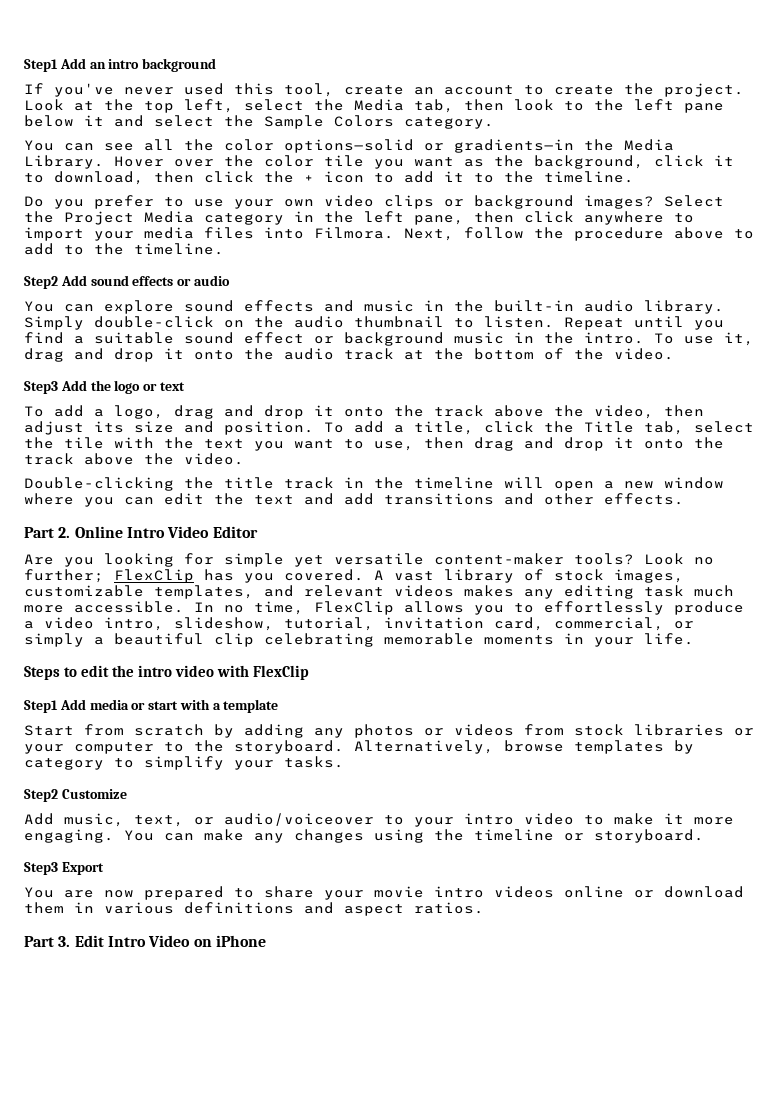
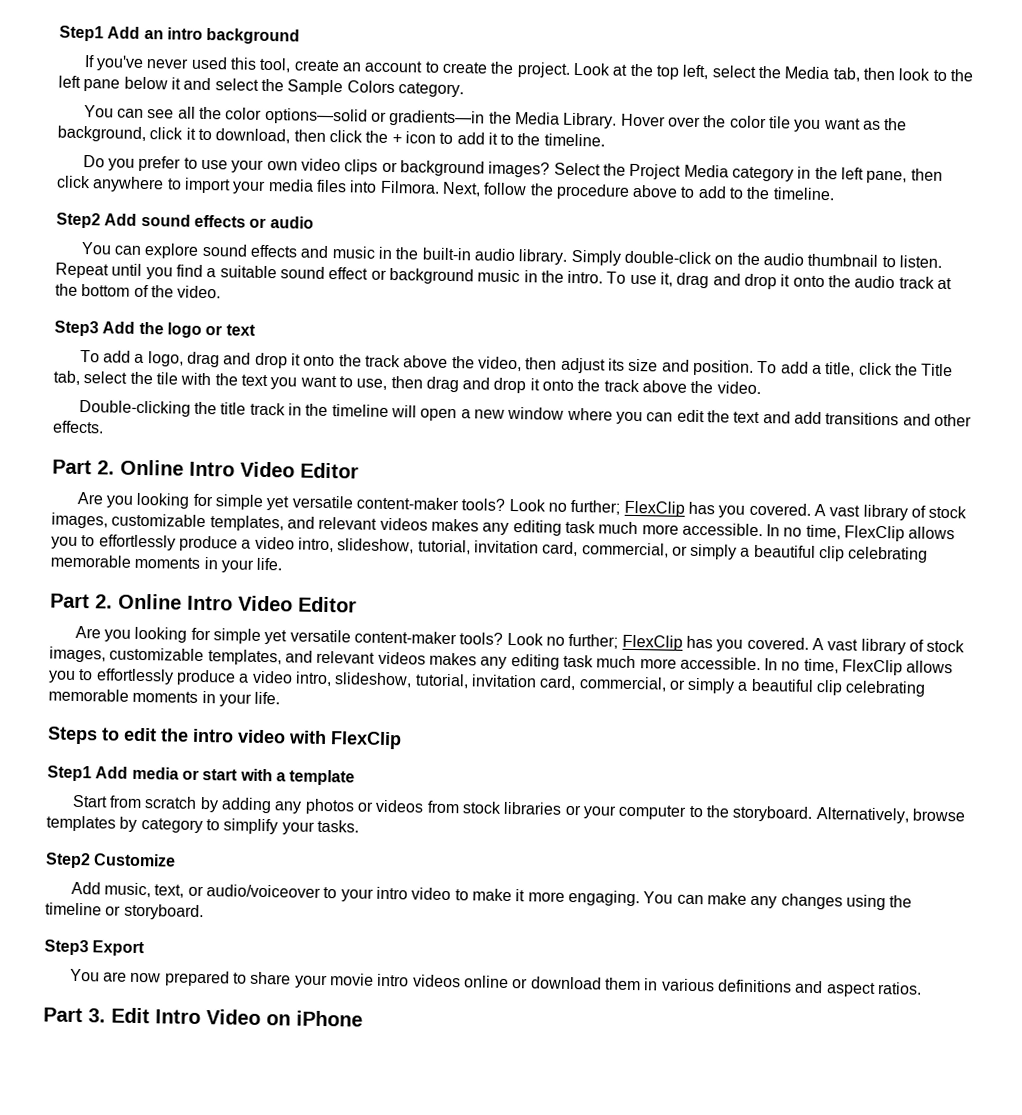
(694, 639) none -> [50,593,357,613] [74,625,966,655] [49,646,954,676] [48,668,927,697] [48,688,281,707] // Part 2. Online Intro Video Editor // Are you looking for simple yet versatile content-maker tools? Look no further; FlexClip has you covered. A vast library of stock images, customizable templates, and relevant videos makes any editing task much more accessible. In no time, FlexClip allows you to effortlessly produce a video intro, slideshow, tutorial, invitation card, commercial, or simply a beautiful clip celebrating memorable moments in your life.

